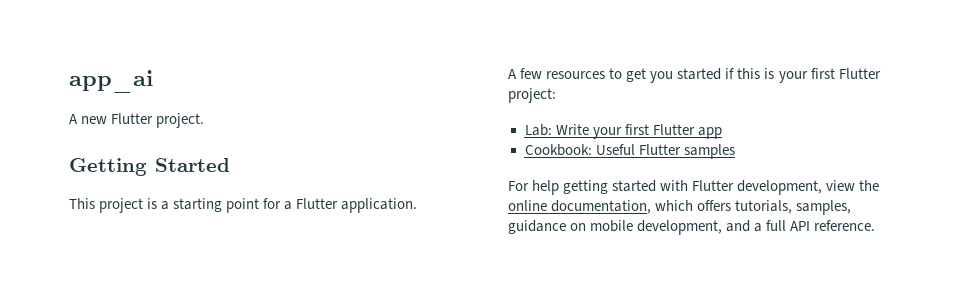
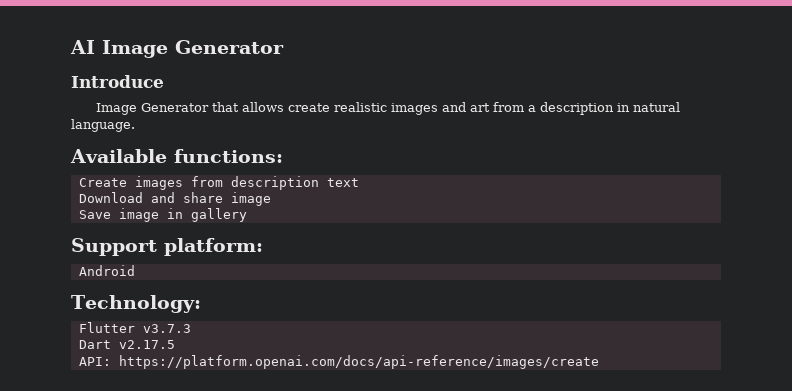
[69,70,153,93] [69,113,205,128] [69,158,230,176] [69,198,418,213] [508,68,881,83] [508,88,556,103] [524,124,722,139] [524,144,735,159] [508,180,880,195] [508,200,852,215] [508,220,876,235] app_ai // A new Flutter project. // Getting Started // This project is a starting point for a Flutter application. // A few resources to get you started if this is your first Flutter project: // Lab: Write your first Flutter app // Cookbook: Useful Flutter samples // For help getting started with Flutter development, view the online documentation, which offers tutorials, samples, guidance on mobile development, and a full API reference. -> [70,40,284,58] [71,75,164,88] [96,102,681,115] [71,119,135,132] [70,149,283,163] [78,176,359,190] [78,192,271,206] [78,208,247,222] [71,238,263,256] [78,265,135,276] [71,295,201,313] [78,322,191,333] [78,340,175,349] [78,355,599,369] AI Image Generator // Introduce // Image Generator that allows create realistic images and art from a description in natural language. // Available functions: // Create images from description text // Download and share image // Save image in gallery // Support platform: // Android // Technology: // Flutter v3.7.3 // Dart v2.17.5 // API: https://platform.openai.com/docs/api-reference/images/create

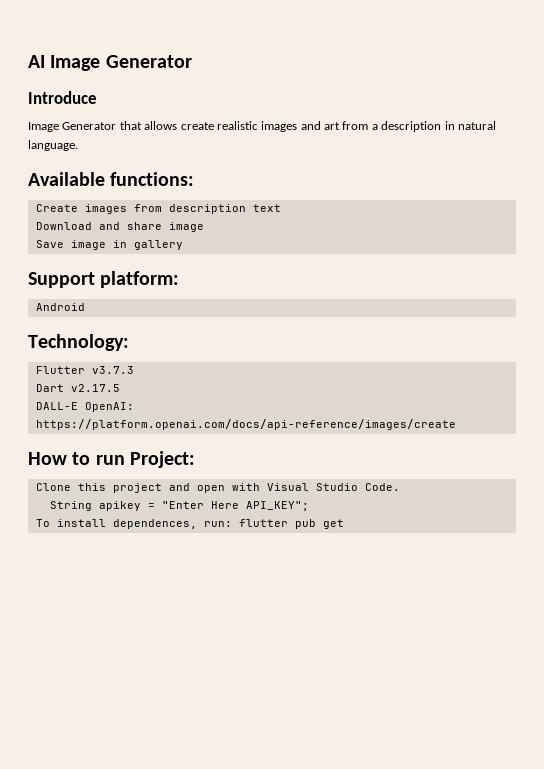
[78,357,111,366] API: -> [35,402,134,412] DALL-E OpenAI:
(599, 362) none -> [28,451,195,468] [35,483,400,493] [49,501,309,511] [35,519,344,529] // How to run Project: // Clone this project and open with Visual Studio Code. // String apikey = "Enter Here API_KEY"; // To install dependences, run: flutter pub get

